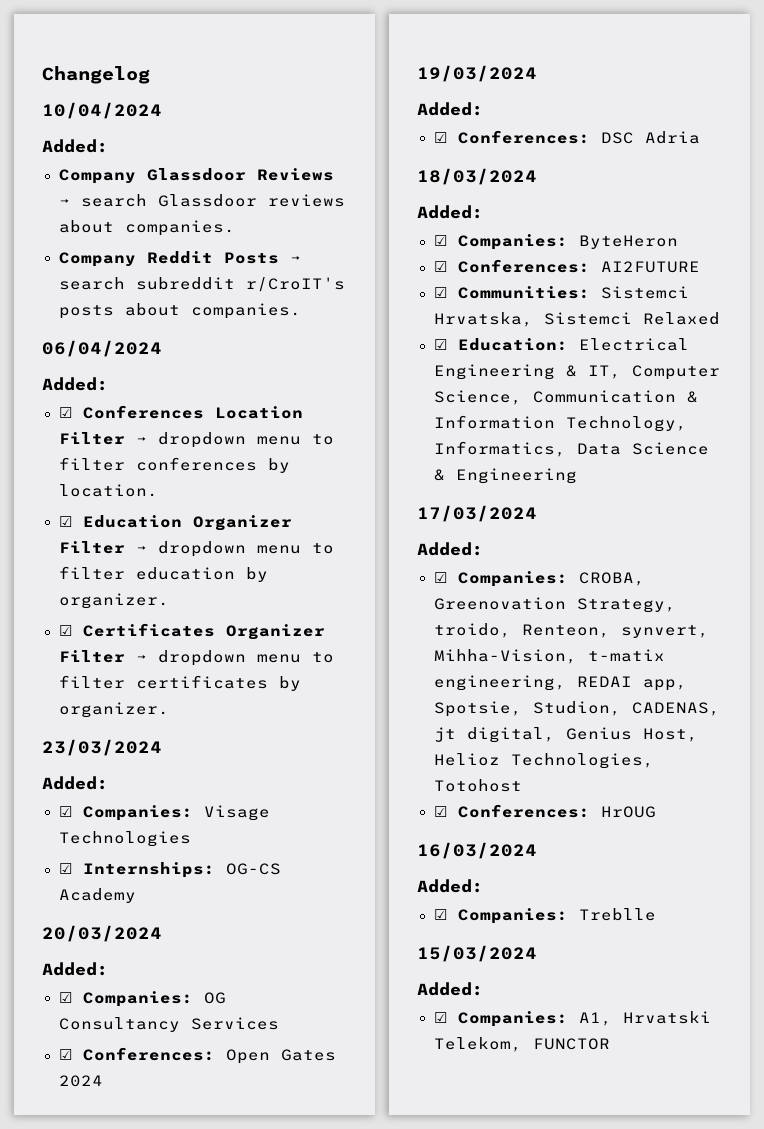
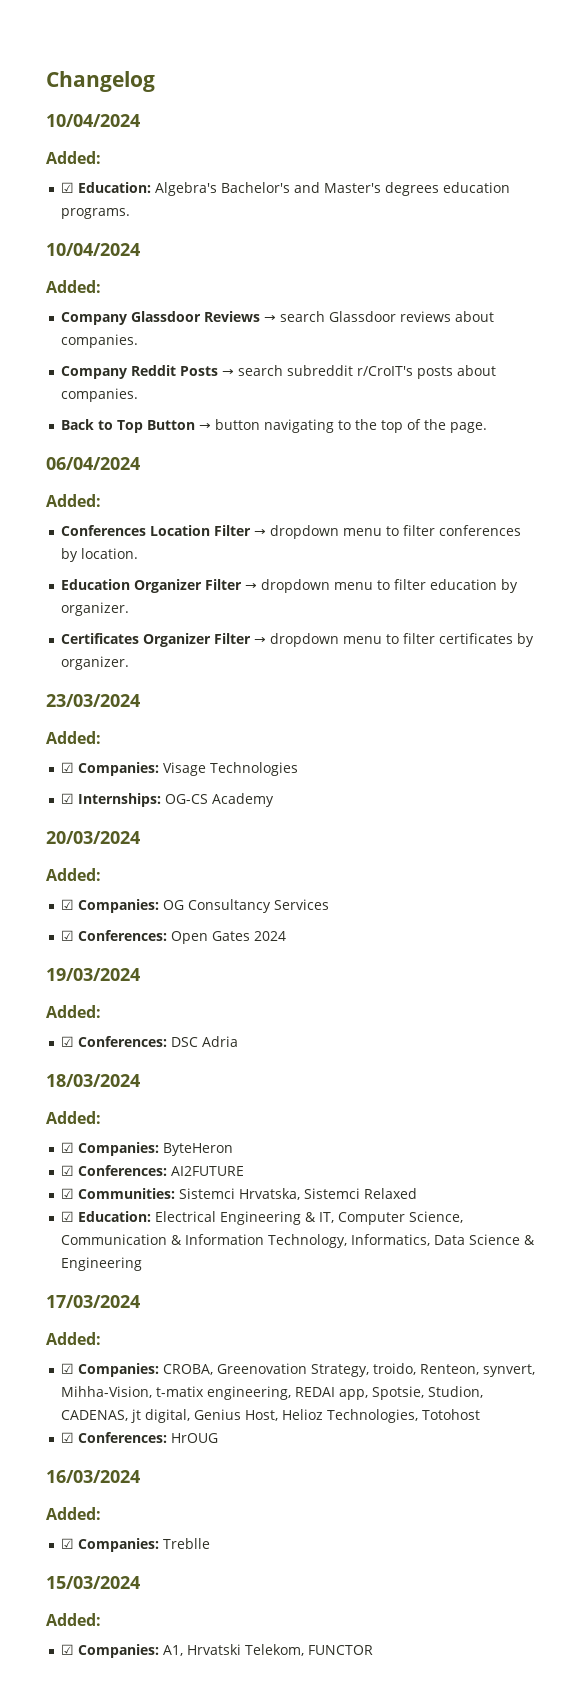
(108, 146) none -> [60,182,510,196] [60,208,130,219] [46,243,140,256] [46,280,101,293] // ☑ Education: Algebra's Bachelor's and Master's degrees education programs. // 10/04/2024 // Added:
(301, 311) none -> [60,419,487,433] // Back to Top Button → button navigating to the top of the page.
[58,407,72,418] ☑ -> (101, 500) none
[58,516,72,527] ☑ -> (138, 553) none
[58,625,72,636] ☑ -> (129, 609) none

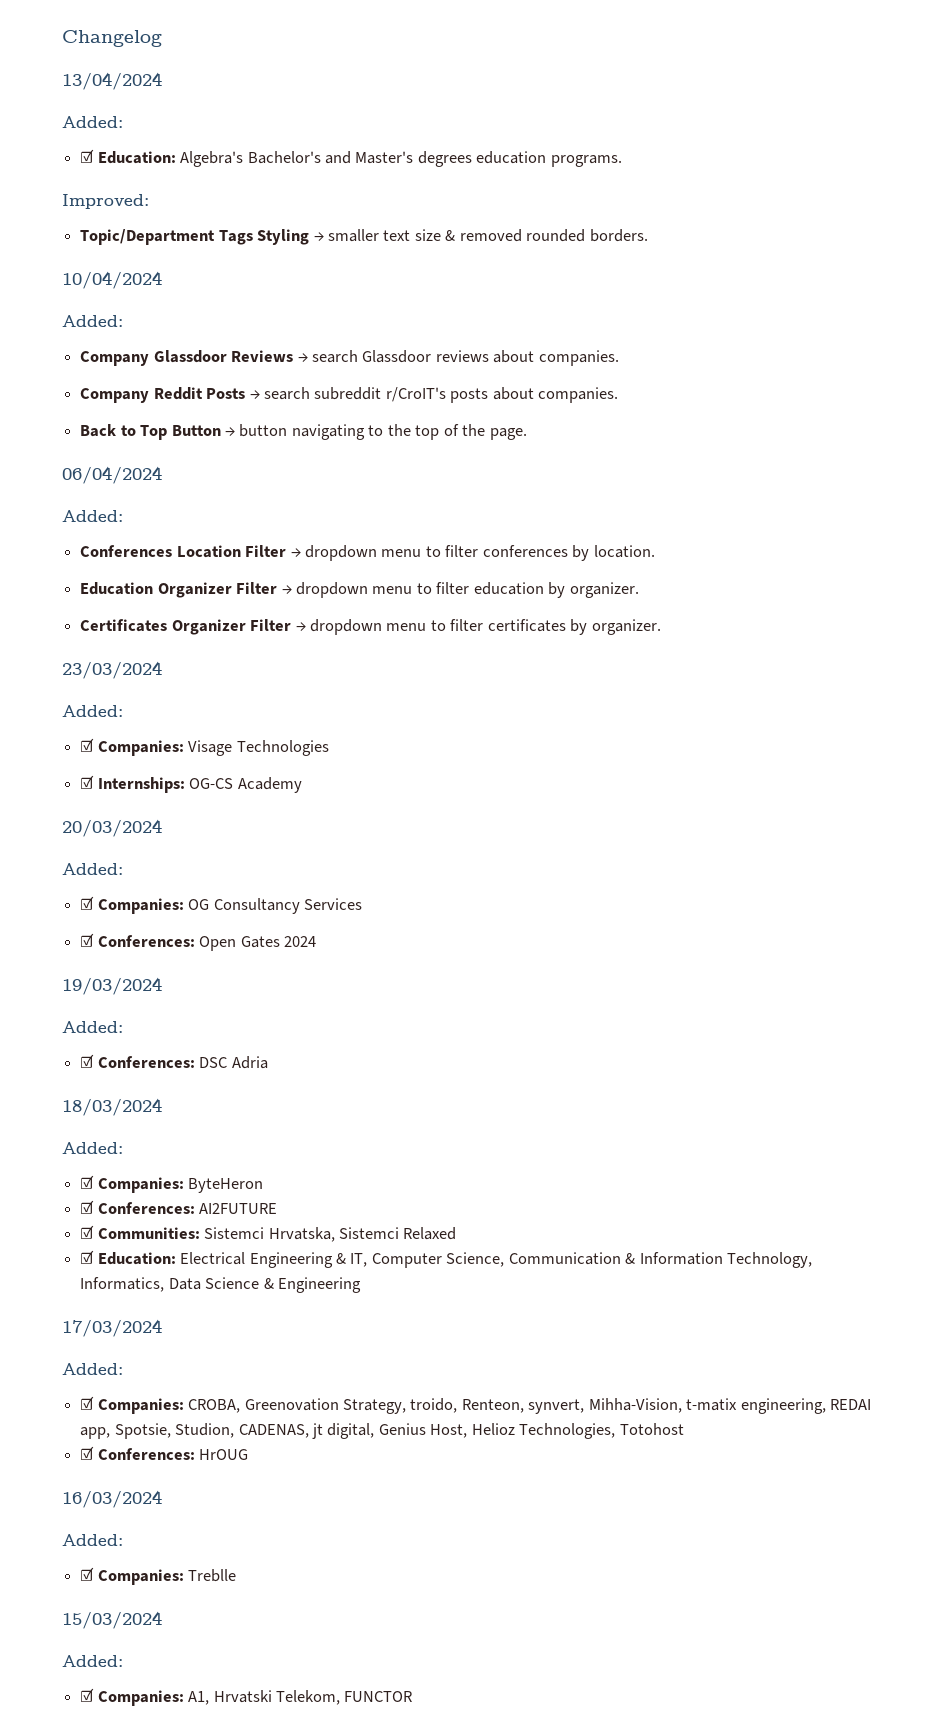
[46,114,140,127] 10/04/2024 -> [62,72,162,90] 13/04/2024
(130, 213) none -> [62,194,149,209] [80,229,648,245] // Improved: // Topic/Department Tags Styling → smaller text size & removed rounded borders.

